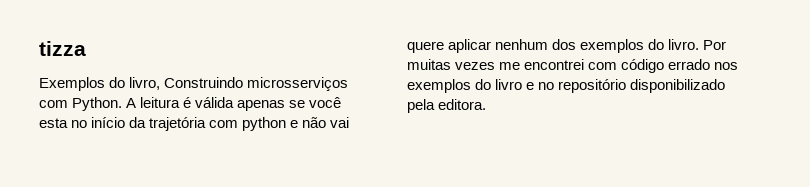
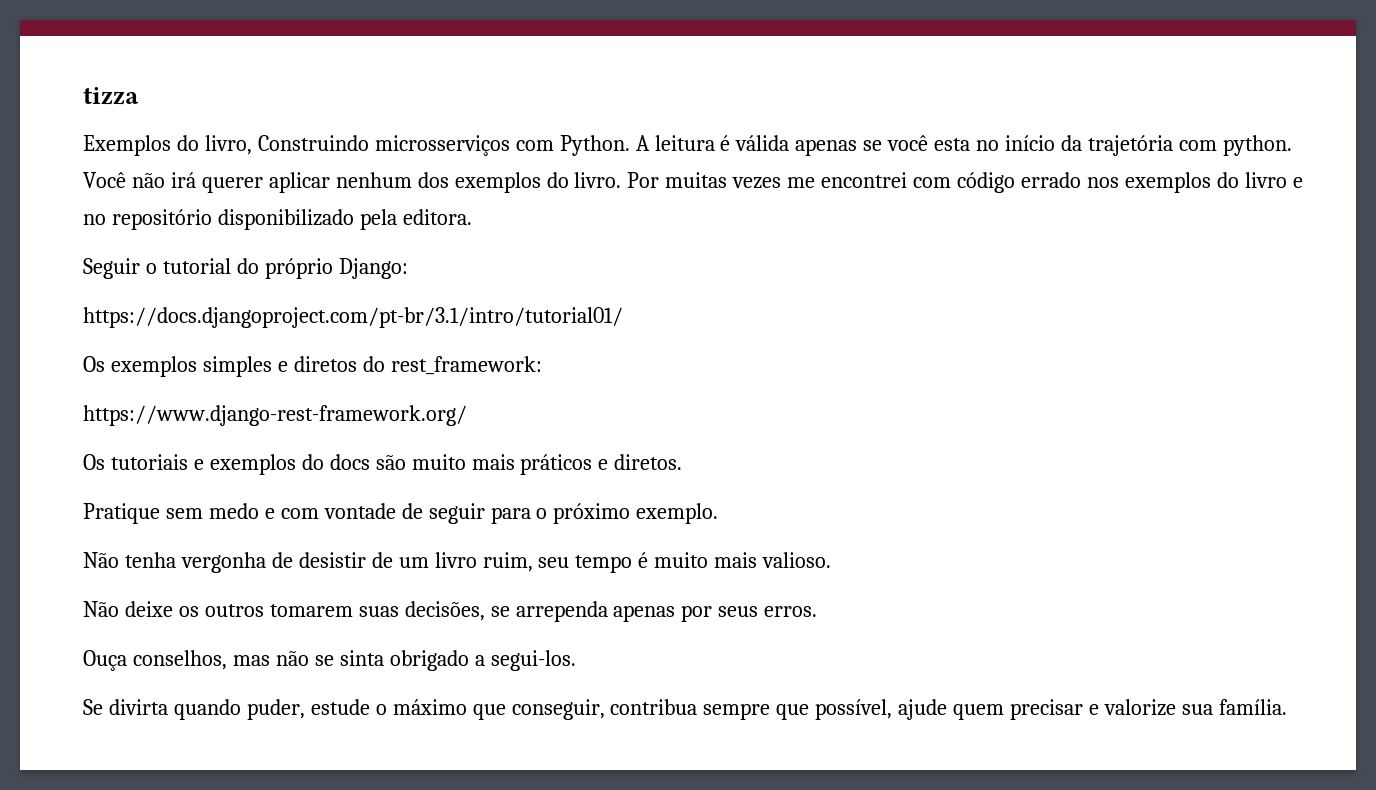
[242,117,350,131] [407,41,444,53] python e não vai quere -> [1222,135,1292,156] [83,172,263,193] python. Você não irá querer
(487, 104) none -> [83,258,408,279] [83,307,623,328] [83,356,542,377] [83,405,467,426] [83,454,683,475] [83,503,719,524] [83,552,832,573] [83,601,818,622] [83,650,576,671] [83,699,1287,720] // Seguir o tutorial do próprio Django: // https://docs.djangoproject.com/pt-br/3.1/intro/tutorial01/ // Os exemplos simples e diretos do rest_framework: // https://www.django-rest-framework.org/ // Os tutoriais e exemplos do docs são muito mais práticos e diretos. // Pratique sem medo e com vontade de seguir para o próximo exemplo. // Não tenha vergonha de desistir de um livro ruim, seu tempo é muito mais valioso. // Não deixe os outros tomarem suas decisões, se arrependa apenas por seus erros. // Ouça conselhos, mas não se sinta obrigado a segui-los. // Se divirta quando puder, estude o máximo que conseguir, contribua sempre que possível, ajude quem precisar e valorize sua família.

